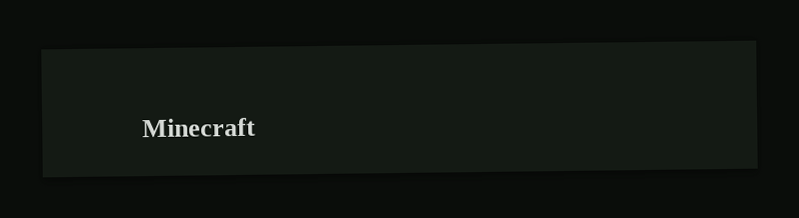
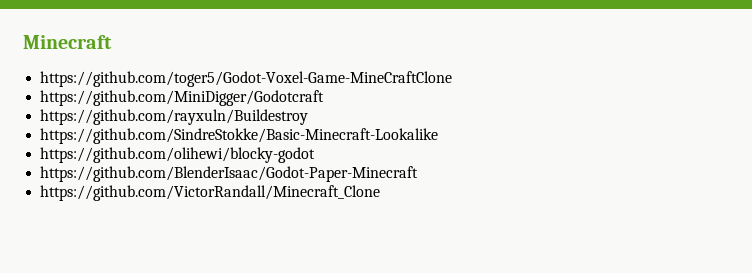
(256, 127) none -> [40,71,453,87] [40,90,325,106] [40,109,309,125] [40,128,439,144] [40,147,316,163] [40,166,419,182] [40,185,381,201] // https://github.com/toger5/Godot-Voxel-Game-MineCraftClone // https://github.com/MiniDigger/Godotcraft // https://github.com/rayxuln/Buildestroy // https://github.com/SindreStokke/Basic-Minecraft-Lookalike // https://github.com/olihewi/blocky-godot // https://github.com/BlenderIsaac/Godot-Paper-Minecraft // https://github.com/VictorRandall/Minecraft_Clone

